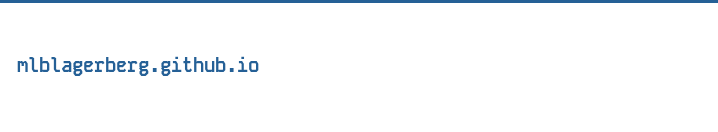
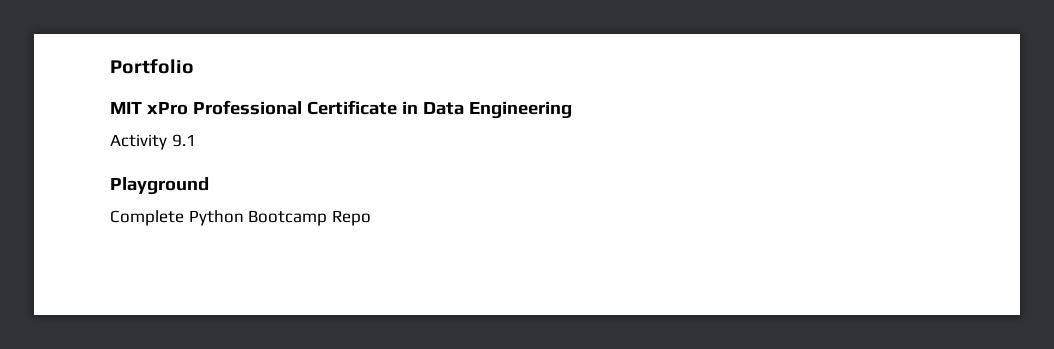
[17,56,259,76] mlblagerberg.github.io -> [110,59,194,74] [110,100,572,119] [110,134,196,150] [110,177,209,195] [110,210,371,226] Portfolio // MIT xPro Professional Certificate in Data Engineering // Activity 9.1 // Playground // Complete Python Bootcamp Repo

